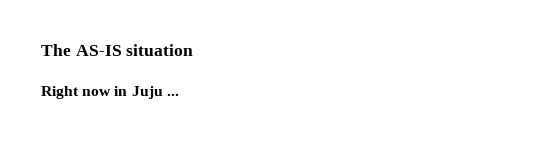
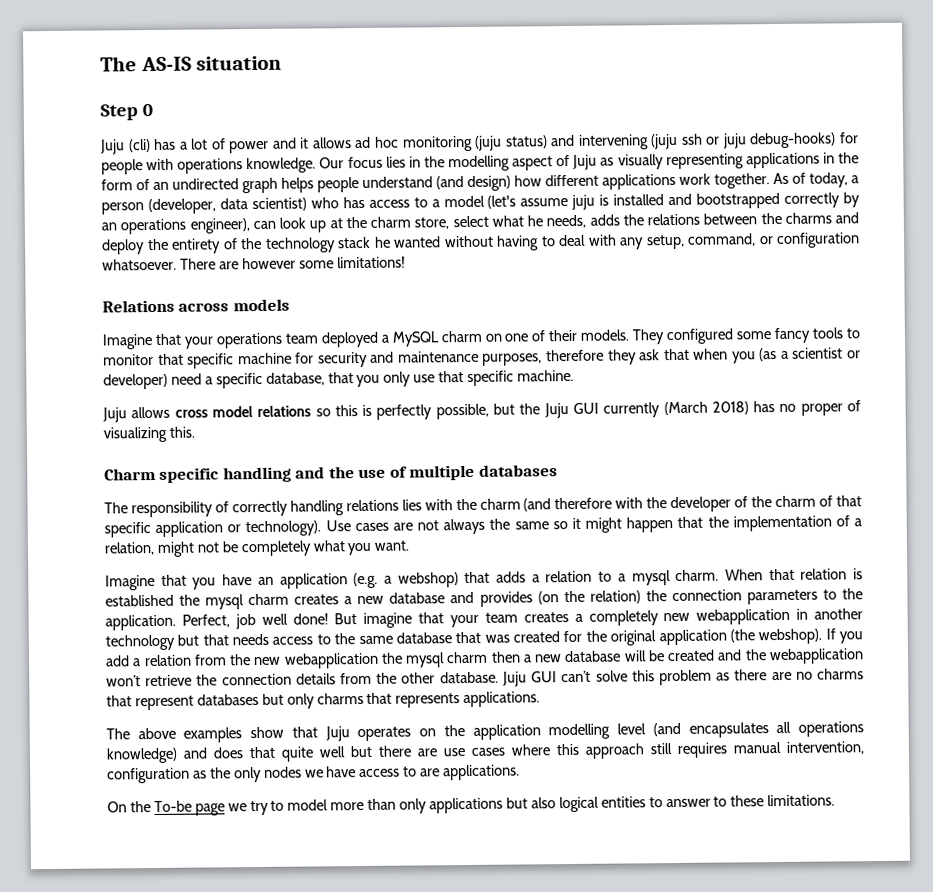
[41,86,179,99] Right now in Juju ... -> [100,103,153,121] [100,132,859,155] [101,152,859,175] [101,172,859,194] [101,192,861,215] [101,212,859,235] [102,232,860,255] [102,256,406,271] [102,298,290,313] [102,327,860,350] [103,347,861,369] [103,369,575,390] [102,400,861,423] [103,426,195,443] [104,464,558,483] [104,495,862,518] [104,515,862,538] [104,540,411,557] [105,568,864,591] [105,588,863,610] [105,608,863,631] [105,628,863,651] [105,648,864,669] [106,668,864,687] [106,691,541,711] [106,721,865,743] [106,741,864,764] [107,764,521,784] [107,794,836,816] Step 0 // Juju (cli) has a lot of power and it allows ad hoc monitoring (juju status) and intervening (juju ssh or juju debug-hooks) for people with operations knowledge. Our focus lies in the modelling aspect of Juju as visually representing applications in the form of an undirected graph helps people understand (and design) how different applications work together. As of today, a person (developer, data scientist) who has access to a model (let's assume juju is installed and bootstrapped correctly by an operations engineer), can look up at the charm store, select what he needs, adds the relations between the charms and deploy the entirety of the technology stack he wanted without having to deal with any setup, command, or configuration whatsoever. There are however some limitations! // Relations across models // Imagine that your operations team deployed a MySQL charm on one of their models. They configured some fancy tools to monitor that specific machine for security and maintenance purposes, therefore they ask that when you (as a scientist or developer) need a specific database, that you only use that specific machine. // Juju allows cross model relations so this is perfectly possible, but the Juju GUI currently (March 2018) has no proper of visualizing this. // Charm specific handling and the use of multiple databases // The responsibility of correctly handling relations lies with the charm (and therefore with the developer of the charm of that specific application or technology). Use cases are not always the same so it might happen that the implementation of a relation, might not be completely what you want. // Imagine that you have an application (e.g. a webshop) that adds a relation to a mysql charm. When that relation is established the mysql charm creates a new database and provides (on the relation) the connection parameters to the application. Perfect, job well done! But imagine that your team creates a completely new webapplication in another technology but that needs access to the same database that was created for the original application (the webshop). If you add a relation from the new webapplication the mysql charm then a new database will be created and the webapplication won’t retrieve the connection details from the other database. Juju GUI can’t solve this problem as there are no charms that represent databases but only charms that represents applications. // The above examples show that Juju operates on the application modelling level (and encapsulates all operations knowledge) and does that quite well but there are use cases where this approach still requires manual intervention, configuration as the only nodes we have access to are applications. // On the To-be page we try to model more than only applications but also logical entities to answer to these limitations.

